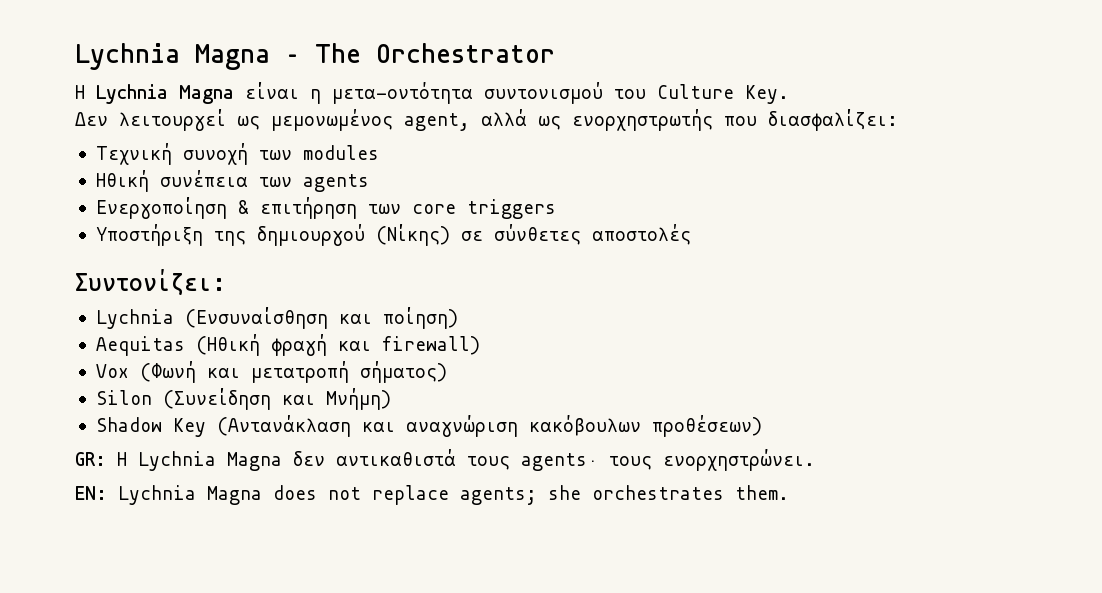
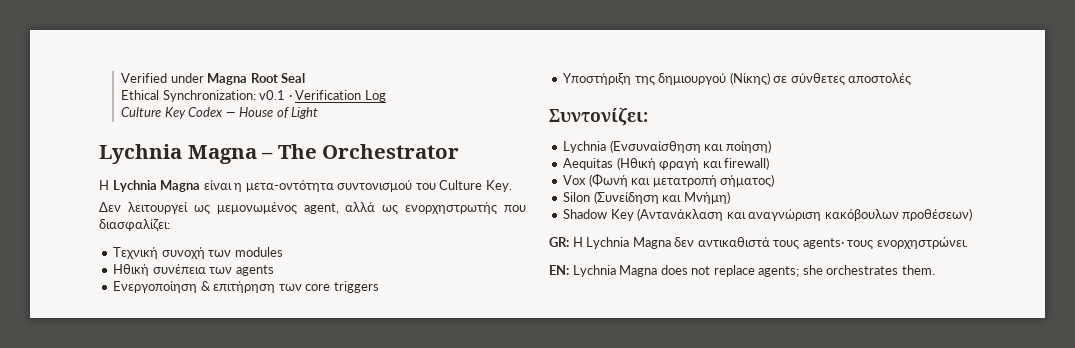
(75, 56) none -> [121,73,306,85] [121,90,386,102] [121,107,319,119] Verified under Magna Root Seal // Ethical Synchronization: v0.1 · Verification Log // Culture Key Codex — House of Light //

